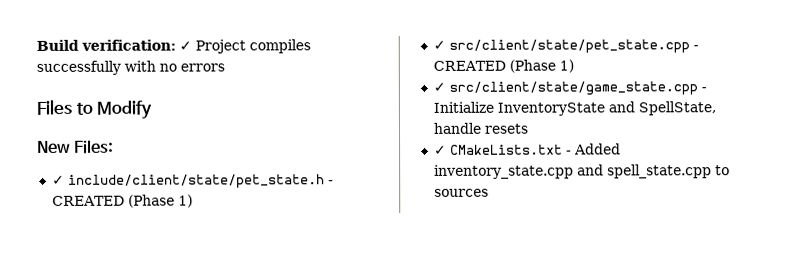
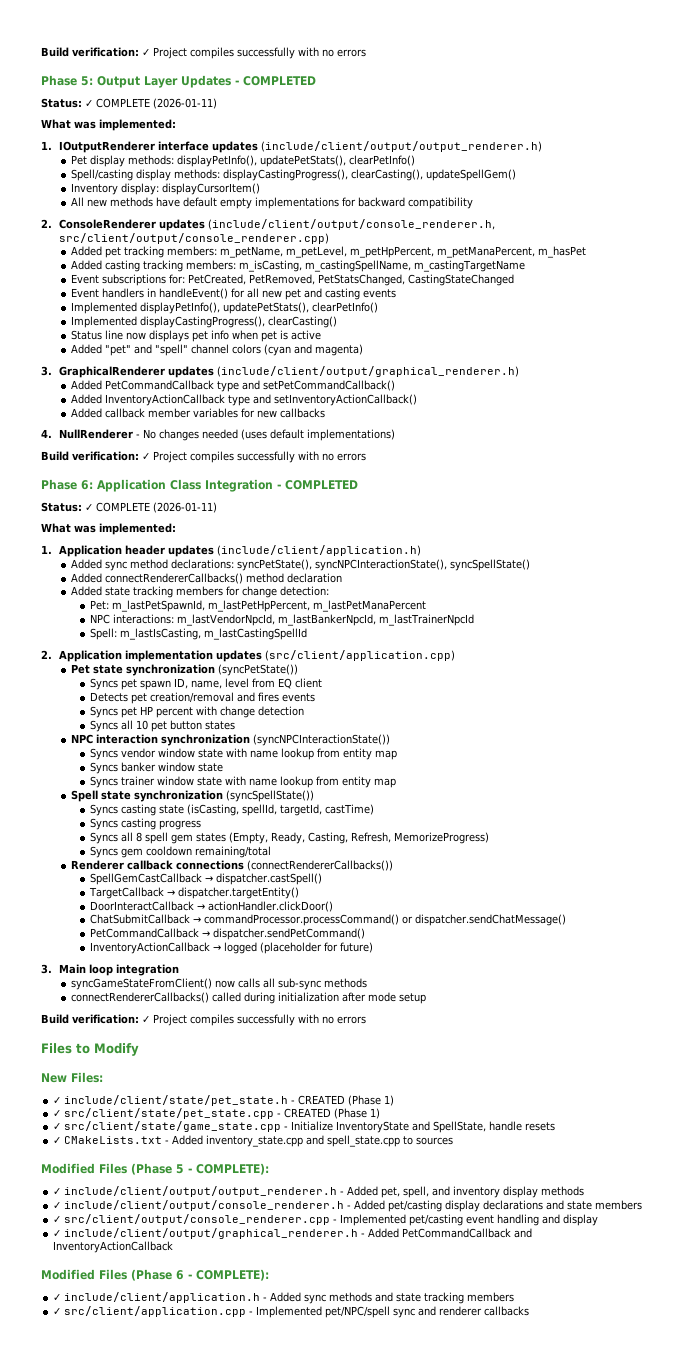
[36,39,311,54] [36,60,225,75] Build verification: ✓ Project compiles successfully with no errors -> [41,47,366,59] [41,75,316,88] [41,98,217,109] [41,119,176,131] [41,141,543,153] [71,155,416,167] [71,169,517,181] [71,183,261,195] [71,197,474,209] [41,219,496,231] [59,233,330,244] [71,246,587,258] [71,260,526,272] [71,274,515,286] [71,288,397,300] [71,302,379,314] [71,316,338,328] [71,330,322,342] [71,344,364,356] [41,366,520,378] [71,380,396,392] [71,394,418,406] [71,408,326,418] [41,429,396,441] [41,451,366,463] [41,479,358,492] [41,502,217,513] [41,523,176,535] [41,545,422,557] [71,559,531,571] [71,573,343,584] [71,586,330,598] [89,600,426,612] [89,614,474,626] [89,628,307,640] [41,650,456,662] [71,664,299,676] [89,678,322,690] [89,692,315,704] [89,706,304,718] [89,720,235,732] [71,734,391,746] [89,748,397,760] [89,762,223,774] [89,776,396,788] [71,790,315,802] [89,804,374,816] [89,818,201,830] [89,832,489,844] [89,846,271,858] [71,860,394,871] [89,873,322,885] [88,887,299,899] [89,901,333,912] [89,914,566,926] [89,928,365,940] [89,942,373,954] [41,964,180,976] [71,978,368,990] [71,992,427,1004] [41,1014,366,1026] Build verification: ✓ Project compiles successfully with no errors // Phase 5: Output Layer Updates - COMPLETED // Status: ✓ COMPLETE (2026-01-11) // What was implemented: // 1. IOutputRenderer interface updates (include/client/output/output_renderer.h) // Pet display methods: displayPetInfo(), updatePetStats(), clearPetInfo() // Spell/casting display methods: displayCastingProgress(), clearCasting(), updateSpellGem() // Inventory display: displayCursorItem() // All new methods have default empty implementations for backward compatibility // 2. ConsoleRenderer updates (include/client/output/console_renderer.h, src/client/output/console_renderer.cpp) // Added pet tracking members: m_petName, m_petLevel, m_petHpPercent, m_petManaPercent, m_hasPet // Added casting tracking members: m_isCasting, m_castingSpellName, m_castingTargetName // Event subscriptions for: PetCreated, PetRemoved, PetStatsChanged, CastingStateChanged // Event handlers in handleEvent() for all new pet and casting events // Implemented displayPetInfo(), updatePetStats(), clearPetInfo() // Implemented displayCastingProgress(), clearCasting() // Status line now displays pet info when pet is active // Added "pet" and "spell" channel colors (cyan and magenta) // 3. GraphicalRenderer updates (include/client/output/graphical_renderer.h) // Added PetCommandCallback type and setPetCommandCallback() // Added InventoryActionCallback type and setInventoryActionCallback() // Added callback member variables for new callbacks // 4. NullRenderer - No changes needed (uses default implementations) // Build verification: ✓ Project compiles successfully with no errors // Phase 6: Application Class Integration - COMPLETED // Status: ✓ COMPLETE (2026-01-11) // What was implemented: // 1. Application header updates (include/client/application.h) // Added sync method declarations: syncPetState(), syncNPCInteractionState(), syncSpellState() // Added connectRendererCallbacks() method declaration // Added state tracking members for change detection: // Pet: m_lastPetSpawnId, m_lastPetHpPercent, m_lastPetManaPercent // NPC interactions: m_lastVendorNpcId, m_lastBankerNpcId, m_lastTrainerNpcId // Spell: m_lastIsCasting, m_lastCastingSpellId // 2. Application implementation updates (src/client/application.cpp) // Pet state synchronization (syncPetState()) // Syncs pet spawn ID, name, level from EQ client // Detects pet creation/removal and fires events // Syncs pet HP percent with change detection // Syncs all 10 pet button states // NPC interaction synchronization (syncNPCInteractionState()) // Syncs vendor window state with name lookup from entity map // Syncs banker window state // Syncs trainer window state with name lookup from entity map // Spell state synchronization (syncSpellState()) // Syncs casting state (isCasting, spellId, targetId, castTime) // Syncs casting progress // Syncs all 8 spell gem states (Empty, Ready, Casting, Refresh, MemorizeProgress) // Syncs gem cooldown remaining/total // Renderer callback connections (connectRendererCallbacks()) // SpellGemCastCallback → dispatcher.castSpell() // TargetCallback → dispatcher.targetEntity() // DoorInteractCallback → actionHandler.clickDoor() // ChatSubmitCallback → commandProcessor.processCommand() or dispatcher.sendChatMessage() // PetCommandCallback → dispatcher.sendPetCommand() // InventoryActionCallback → logged (placeholder for future) // 3. Main loop integration // syncGameStateFromClient() now calls all sub-sync methods // connectRendererCallbacks() called during initialization after mode setup // Build verification: ✓ Project compiles successfully with no errors
(489, 192) none -> [41,1163,269,1175] [53,1186,585,1198] [53,1200,643,1212] [53,1214,599,1226] [53,1228,533,1239] [53,1241,174,1253] [41,1269,269,1281] [53,1292,515,1304] [53,1306,530,1318] // Modified Files (Phase 5 - COMPLETE): // ✓ include/client/output/output_renderer.h - Added pet, spell, and inventory display methods // ✓ include/client/output/console_renderer.h - Added pet/casting display declarations and state members // ✓ src/client/output/console_renderer.cpp - Implemented pet/casting event handling and display // ✓ include/client/output/graphical_renderer.h - Added PetCommandCallback and InventoryActionCallback // Modified Files (Phase 6 - COMPLETE): // ✓ include/client/application.h - Added sync methods and state tracking members // ✓ src/client/application.cpp - Implemented pet/NPC/spell sync and renderer callbacks

